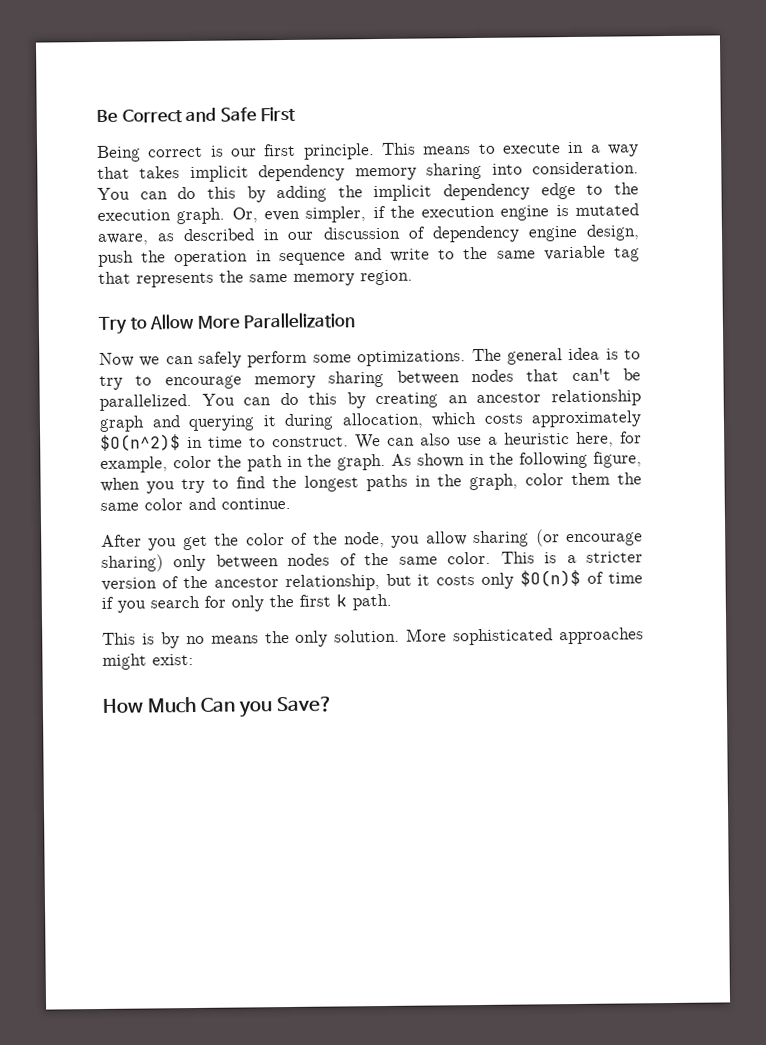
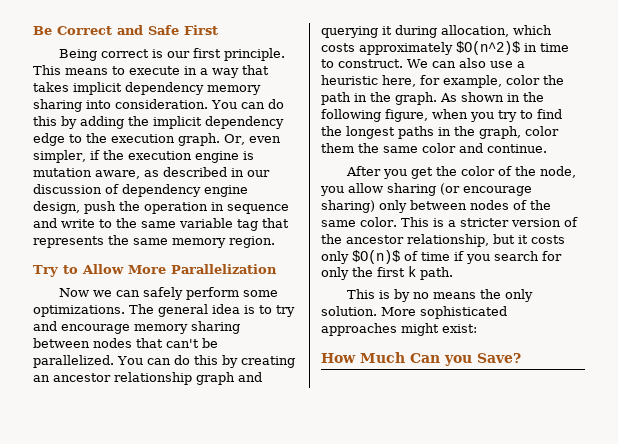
[575,203,640,216] mutated -> [33,168,92,177] mutation
[135,375,153,386] to -> [33,321,57,331] and

